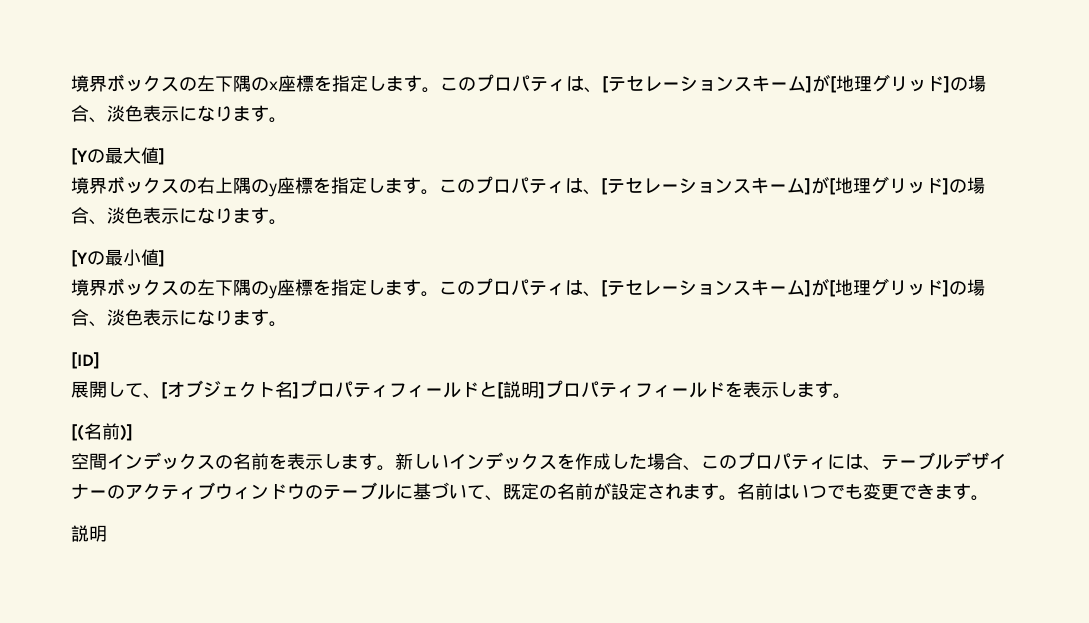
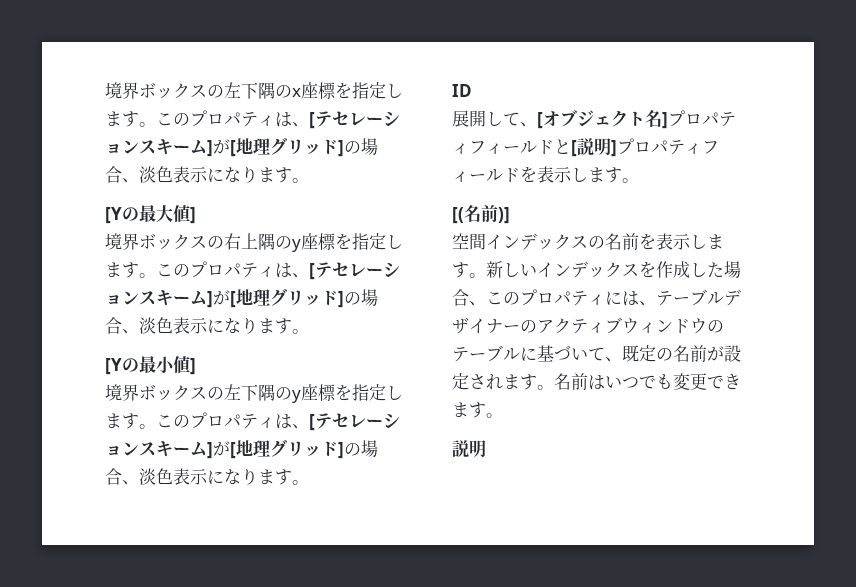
[71,352,100,369] [ID] -> [452,84,472,97] ID

